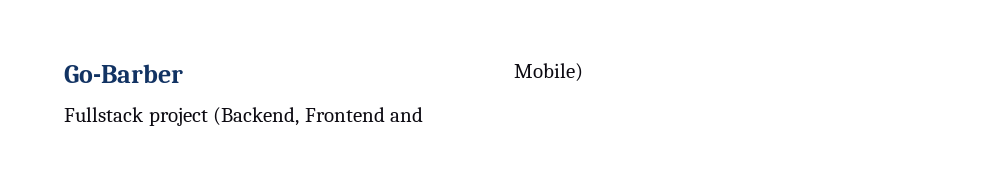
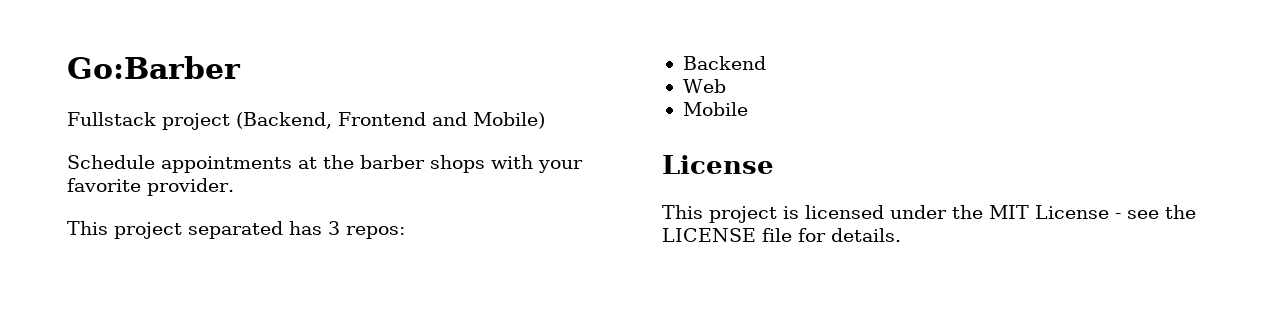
[64,64,183,83] Go-Barber -> [67,56,241,79] Go:Barber
(583, 72) none -> [67,155,583,173] [67,178,234,196] [67,221,405,239] [682,56,766,70] [682,79,726,93] [682,102,748,116] [662,155,774,174] [662,205,1196,223] [662,228,901,242] // Schedule appointments at the barber shops with your favorite provider. // This project separated has 3 repos: // Backend // Web // Mobile // License // This project is licensed under the MIT License - see the LICENSE file for details.

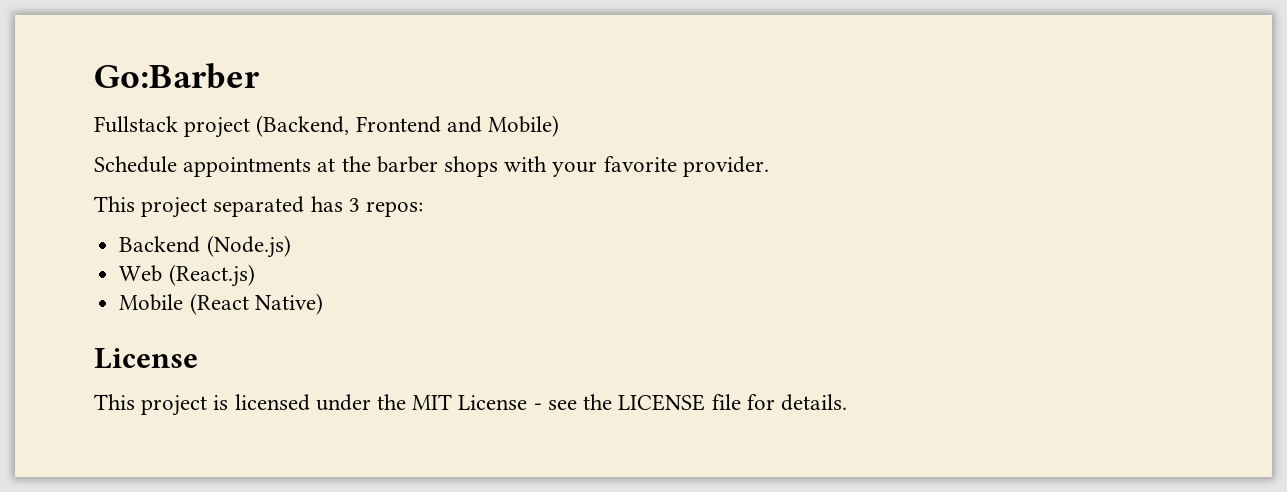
(766, 63) none -> [206,235,291,258] (Node.js)
(726, 86) none -> [168,264,255,287] (React.js)
(748, 109) none -> [189,293,323,315] (React Native)

